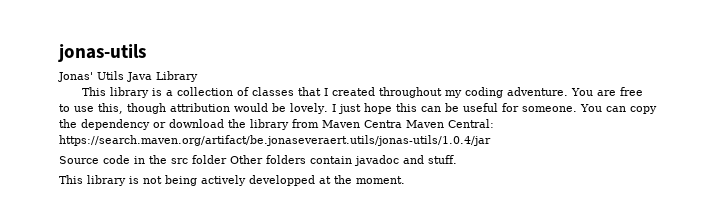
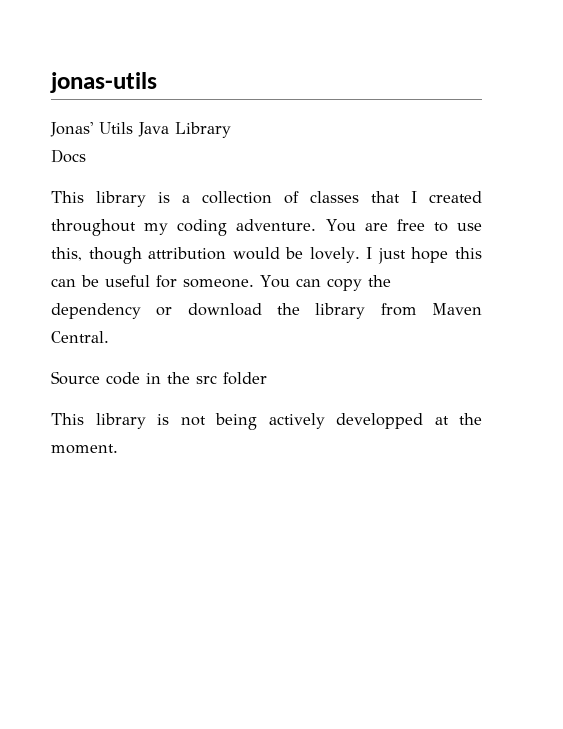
(198, 76) none -> [51,149,86,163] // Docs
[364,119,494,128] [59,135,491,146] Centra Maven Central: https://search.maven.org/artifact/be.jonaseveraert.utils/jonas-utils/1.0.4/jar -> [51,331,109,343] Central.
[230,155,457,166] Other folders contain javadoc and stuff. -> (267, 378) none

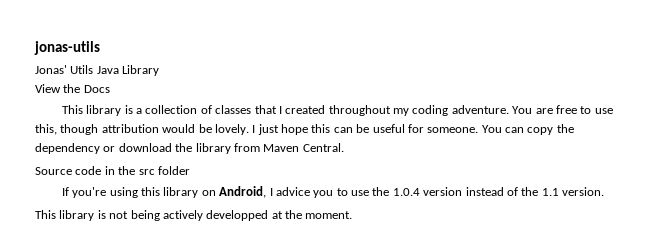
(231, 130) none -> [35,84,81,93] View the
(267, 378) none -> [61,186,605,198] // If you're using this library on Android, I advice you to use the 1.0.4 version instead of the 1.1 version.

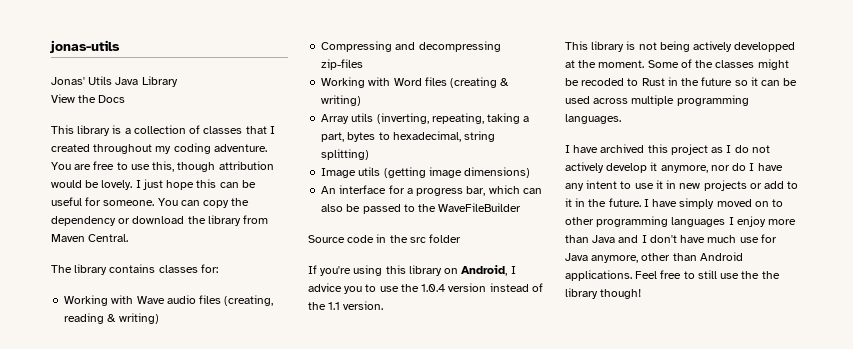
(344, 147) none -> [51,264,218,275] [64,295,274,306] [64,313,159,324] [321,41,501,52] [321,59,364,70] [321,77,510,88] [321,95,362,106] [321,113,530,124] [321,131,496,142] [321,149,370,160] [321,167,531,178] [321,185,542,196] [321,203,522,214] // The library contains classes for: // Working with Wave audio files (creating, reading & writing) // Compressing and decompressing zip-files // Working with Word files (creating & writing) // Array utils (inverting, repeating, taking a part, bytes to hexadecimal, string splitting) // Image utils (getting image dimensions) // An interface for a progress bar, which can also be passed to the WaveFileBuilder
(353, 215) none -> [647,59,789,70] [565,77,798,86] [565,95,749,106] [565,114,621,124] [565,144,770,155] [565,162,783,173] [565,180,799,191] [565,198,784,209] [565,216,797,227] [565,234,777,243] [565,252,743,263] [565,270,780,281] [565,288,642,299] Some of the classes might be recoded to Rust in the future so it can be used across multiple programming languages. // I have archived this project as I do not actively develop it anymore, nor do I have any intent to use it in new projects or add to it in the future. I have simply moved on to other programming languages I enjoy more than Java and I don't have much use for Java anymore, other than Android applications. Feel free to still use the the library though!

